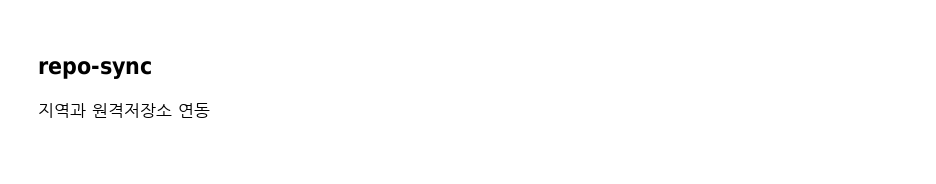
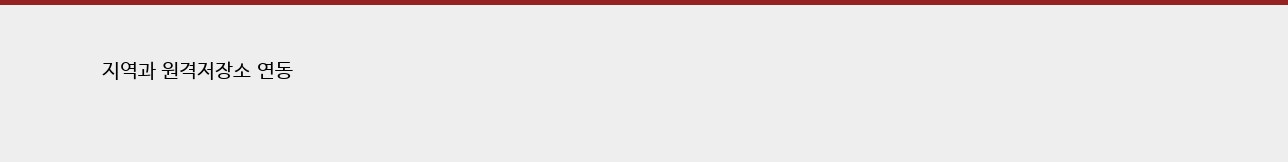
[38,61,152,79] repo-sync // -> (102, 70) none

